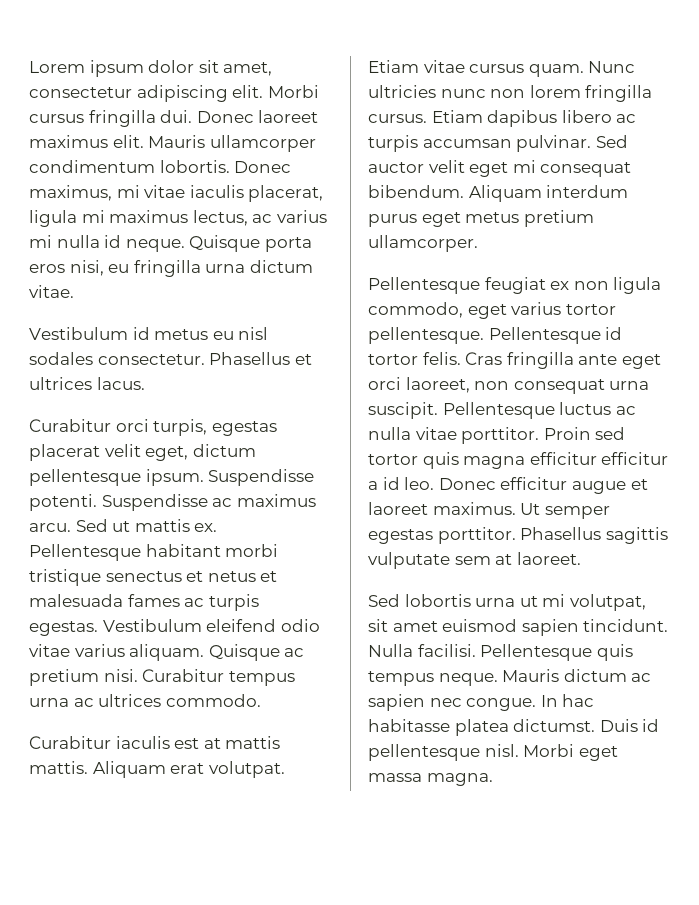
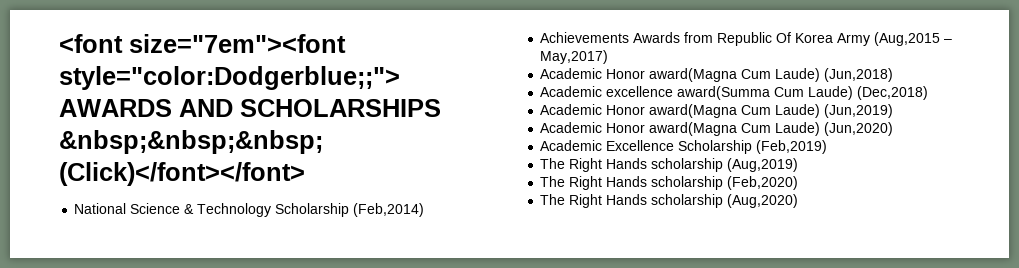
[29,60,273,77] [29,85,319,102] [29,110,319,127] [29,135,316,152] [29,160,292,173] [29,185,324,202] [29,210,327,227] [29,235,312,252] [29,260,313,277] [29,285,74,298] [29,327,269,340] [29,352,312,365] [29,377,145,390] [29,419,277,436] [29,444,256,461] [29,469,315,486] [29,494,316,511] [29,519,218,532] [29,544,279,561] [29,569,278,586] [29,594,259,611] [29,619,320,636] [29,644,305,661] [29,669,295,686] [29,694,261,707] [29,736,281,749] [29,761,285,778] [368,60,636,77] [368,85,653,102] [368,110,637,127] [368,135,628,152] [368,160,632,177] [368,185,629,202] [368,210,594,227] [368,235,478,252] [368,277,662,294] [368,302,616,319] [368,327,623,344] [368,352,661,369] [368,377,650,394] [368,402,636,419] [368,427,626,444] [368,452,669,469] [368,477,648,494] [368,502,610,519] [368,527,668,544] [368,552,581,569] [368,594,646,611] [368,619,669,636] [368,644,633,661] [368,669,652,686] [368,694,595,711] [368,719,660,736] [368,744,618,761] [368,773,493,786] Lorem ipsum dolor sit amet, consectetur adipiscing elit. Morbi cursus fringilla dui. Donec laoreet maximus elit. Mauris ullamcorper condimentum lobortis. Donec maximus, mi vitae iaculis placerat, ligula mi maximus lectus, ac varius mi nulla id neque. Quisque porta eros nisi, eu fringilla urna dictum vitae. // Vestibulum id metus eu nisl sodales consectetur. Phasellus et ultrices lacus. // Curabitur orci turpis, egestas placerat velit eget, dictum pellentesque ipsum. Suspendisse potenti. Suspendisse ac maximus arcu. Sed ut mattis ex. Pellentesque habitant morbi tristique senectus et netus et malesuada fames ac turpis egestas. Vestibulum eleifend odio vitae varius aliquam. Quisque ac pretium nisi. Curabitur tempus urna ac ultrices commodo. // Curabitur iaculis est at mattis mattis. Aliquam erat volutpat. Etiam vitae cursus quam. Nunc ultricies nunc non lorem fringilla cursus. Etiam dapibus libero ac turpis accumsan pulvinar. Sed auctor velit eget mi consequat bibendum. Aliquam interdum purus eget metus pretium ullamcorper. // Pellentesque feugiat ex non ligula commodo, eget varius tortor pellentesque. Pellentesque id tortor felis. Cras fringilla ante eget orci laoreet, non consequat urna suscipit. Pellentesque luctus ac nulla vitae porttitor. Proin sed tortor quis magna efficitur efficitur a id leo. Donec efficitur augue et laoreet maximus. Ut semper egestas porttitor. Phasellus sagittis vulputate sem at laoreet. // Sed lobortis urna ut mi volutpat, sit amet euismod sapien tincidunt. Nulla facilisi. Pellentesque quis tempus neque. Mauris dictum ac sapien nec congue. In hac habitasse platea dictumst. Duis id pellentesque nisl. Morbi eget massa magna. -> [59,34,346,53] [59,66,400,90] [59,99,441,117] [59,130,323,154] [59,162,305,186] [74,203,425,217] [540,32,953,46] [540,50,609,64] [540,68,894,82] [540,86,929,100] [540,104,894,118] [540,122,894,136] [540,140,828,154] [540,158,799,172] [540,176,799,190] [540,194,799,208] <font size="7em"><font style="color:Dodgerblue;;"> AWARDS AND SCHOLARSHIPS &nbsp;&nbsp;&nbsp; (Click)</font></font> // National Science & Technology Scholarship (Feb,2014) // Achievements Awards from Republic Of Korea Army (Aug,2015 – May,2017) // Academic Honor award(Magna Cum Laude) (Jun,2018) // Academic excellence award(Summa Cum Laude) (Dec,2018) // Academic Honor award(Magna Cum Laude) (Jun,2019) // Academic Honor award(Magna Cum Laude) (Jun,2020) // Academic Excellence Scholarship (Feb,2019) // The Right Hands scholarship (Aug,2019) // The Right Hands scholarship (Feb,2020) // The Right Hands scholarship (Aug,2020)

